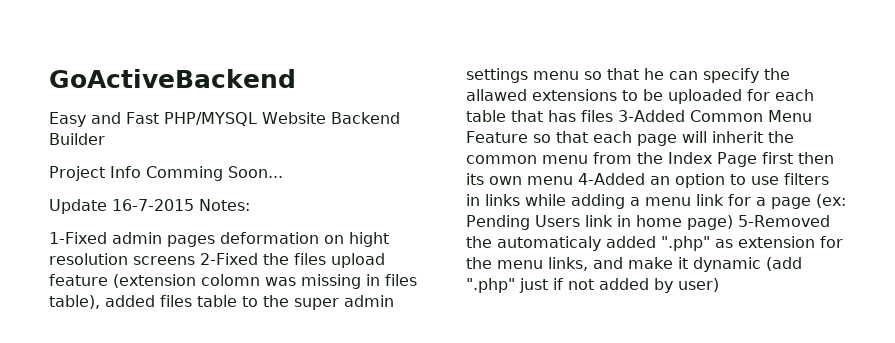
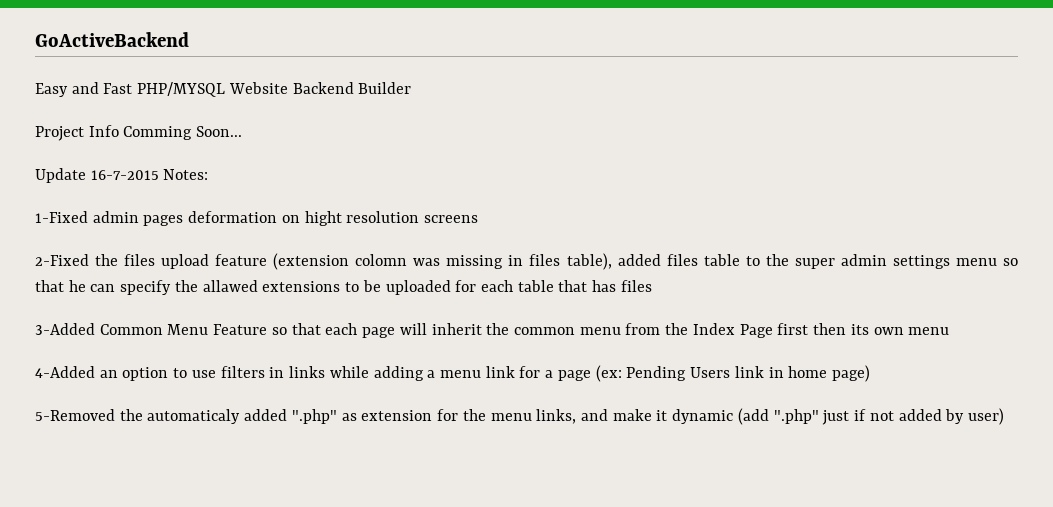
(195, 260) none -> (479, 219) //
(613, 116) none -> (652, 286) //
(573, 180) none -> (950, 331) //
(733, 222) none -> (870, 373) //

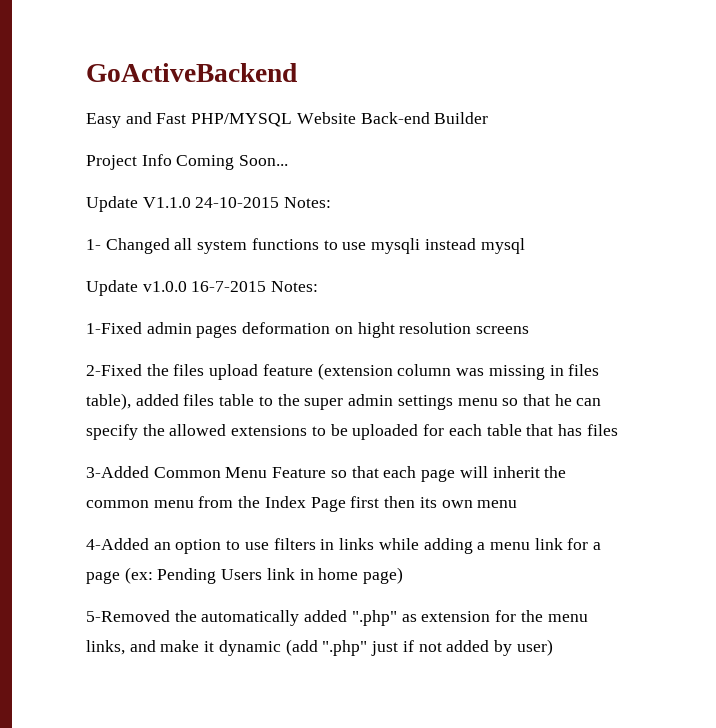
[292,82,354,94] Backend -> [360,112,430,124] Back-end
[123,126,193,140] Comming -> [176,155,235,170] Coming
(86, 175) none -> [142,197,332,208] [86,238,525,254] [86,280,187,296] V1.1.0 24-10-2015 Notes: // 1- Changed all system functions to use mysqli instead mysql // Update v1.0.0
[355,254,408,266] colomn -> [397,364,452,376] column
[202,280,258,292] allawed -> [169,424,227,436] allowed
[147,409,241,424] automaticaly -> [201,610,300,626] automatically

